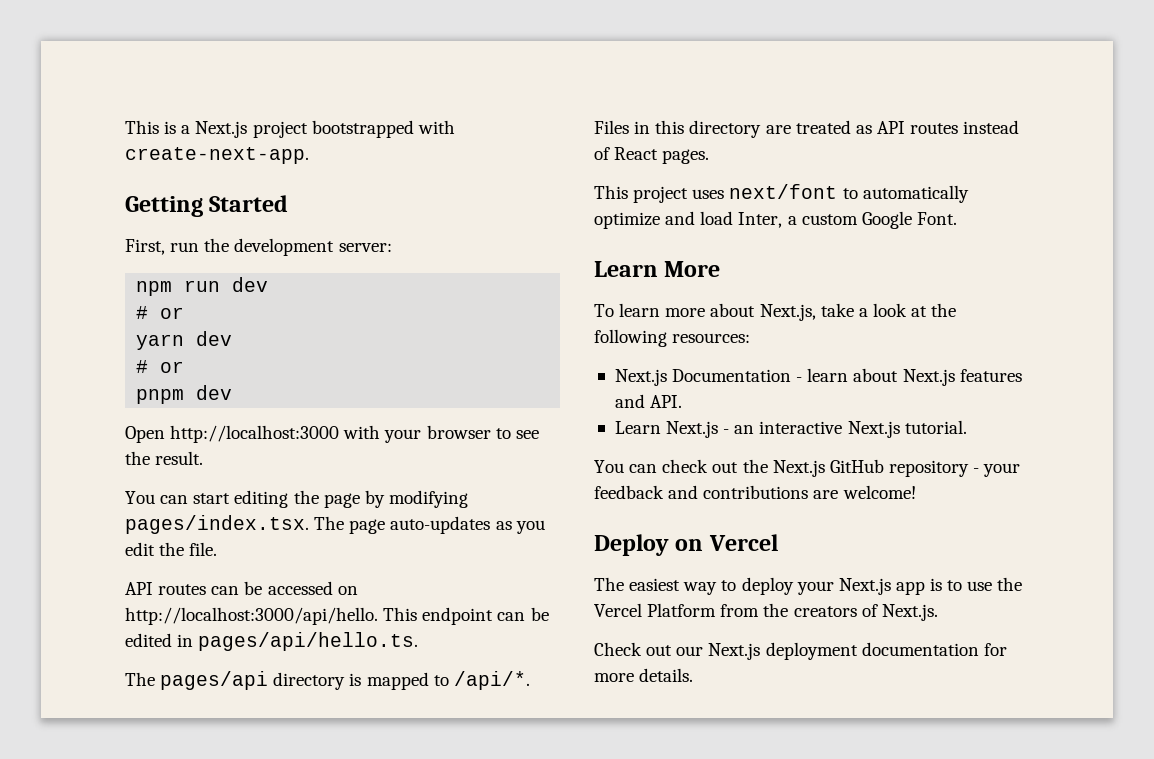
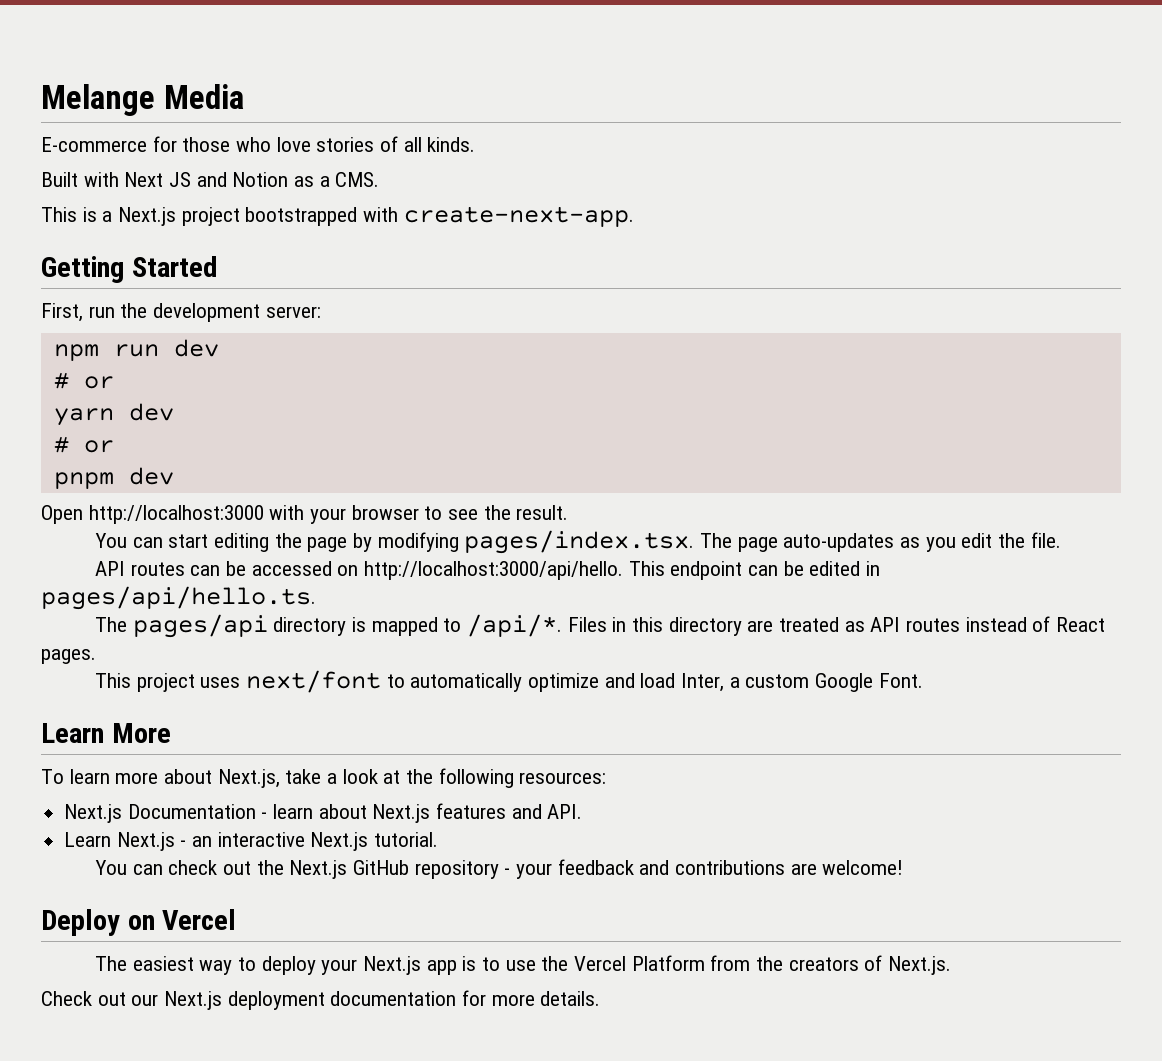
(125, 127) none -> [41,84,244,116] [41,136,476,152] [41,172,380,187] Melange Media // E-commerce for those who love stories of all kinds. // Built with Next JS and Notion as a CMS. //

